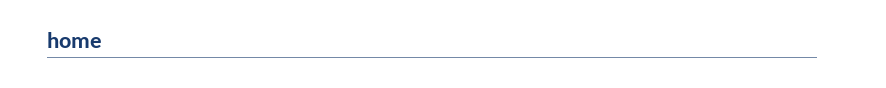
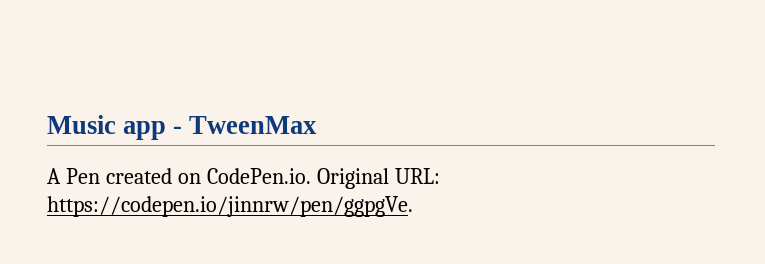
[47,32,102,48] home -> [47,115,318,140] [47,168,440,189] [47,196,413,217] Music app - TweenMax // A Pen created on CodePen.io. Original URL: https://codepen.io/jinnrw/pen/ggpgVe.

